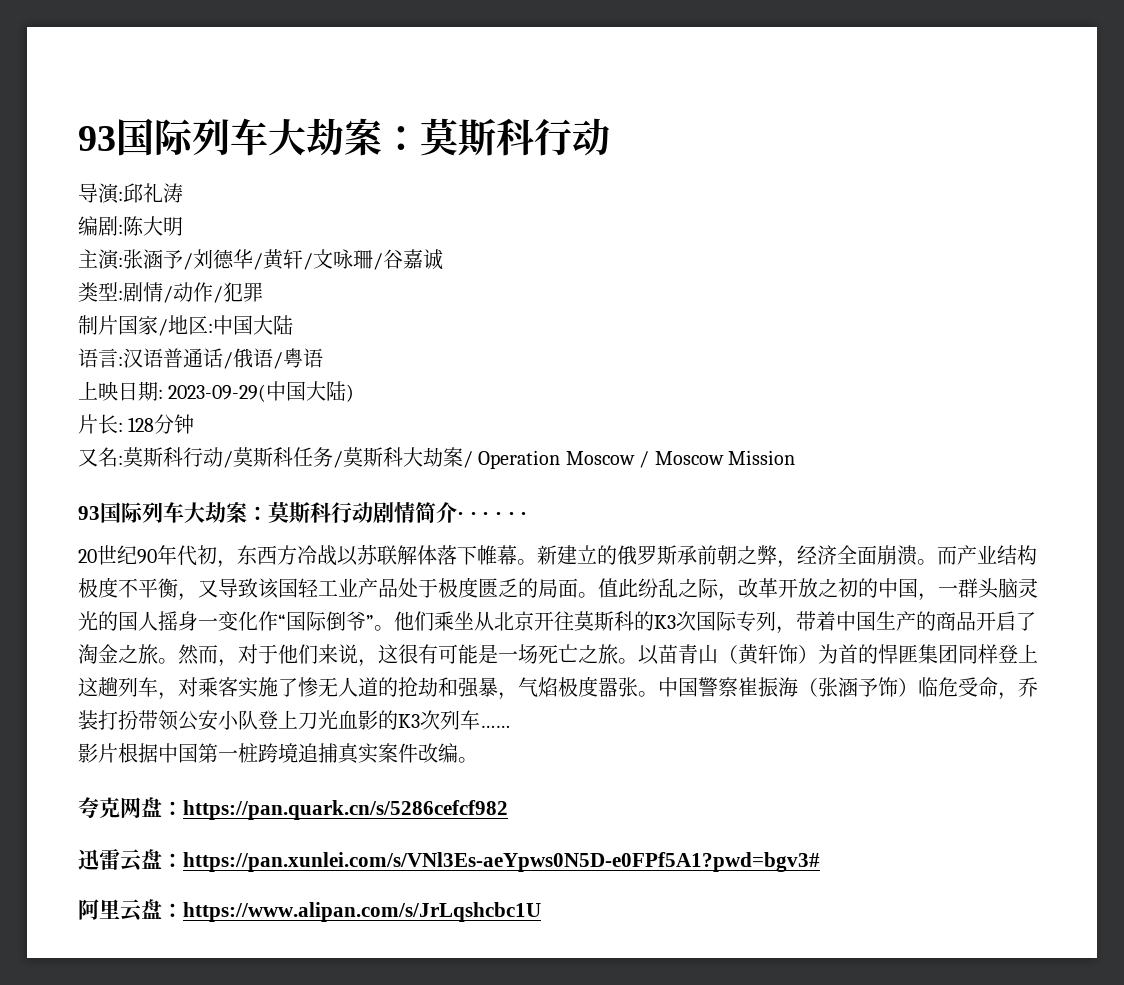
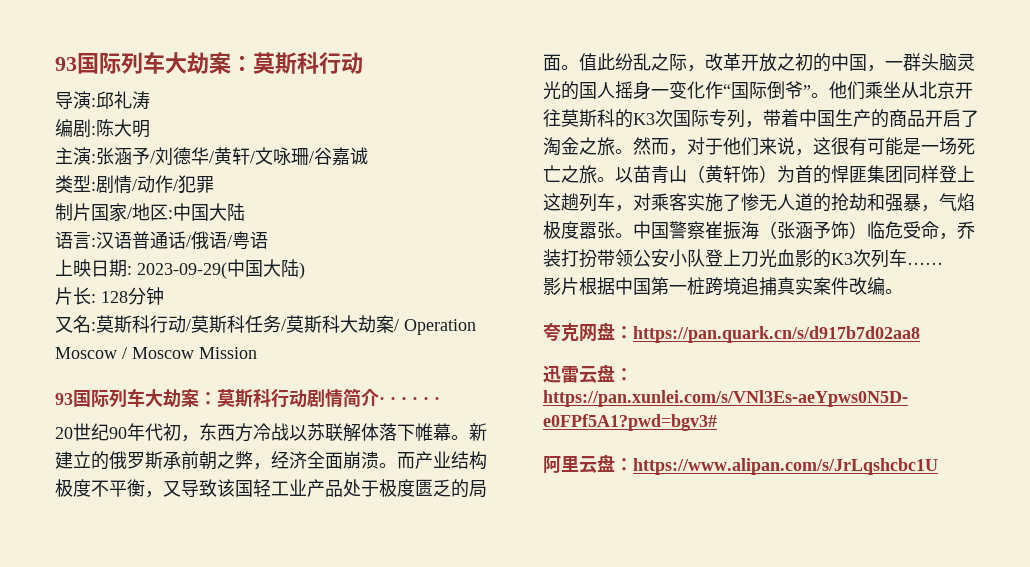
[183,800,508,820] https://pan.quark.cn/s/5286cefcf982 -> [633,326,920,343] https://pan.quark.cn/s/d917b7d02aa8

